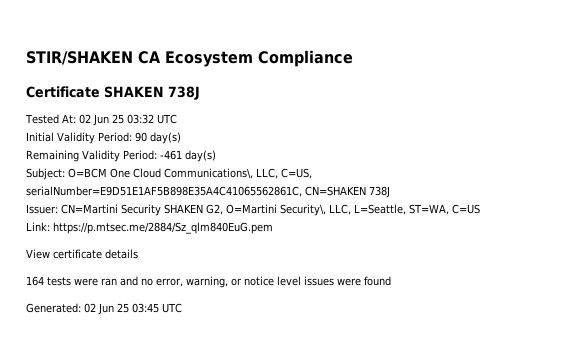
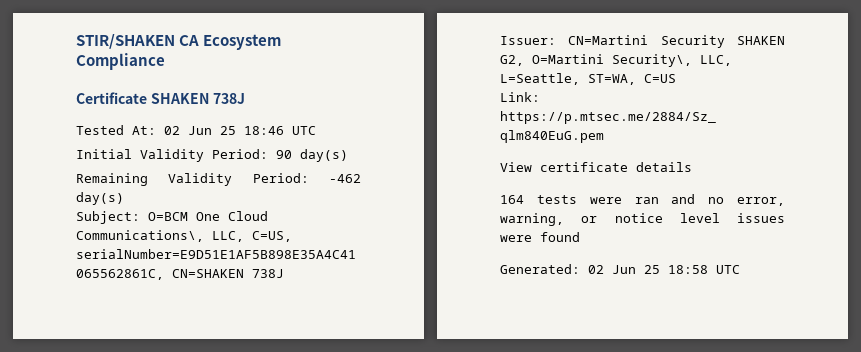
[126,114,154,124] 03:32 -> [244,126,284,135] 18:46
[160,150,182,160] -461 -> [329,174,361,183] -462
[132,303,159,313] 03:45 -> [668,265,708,274] 18:58

